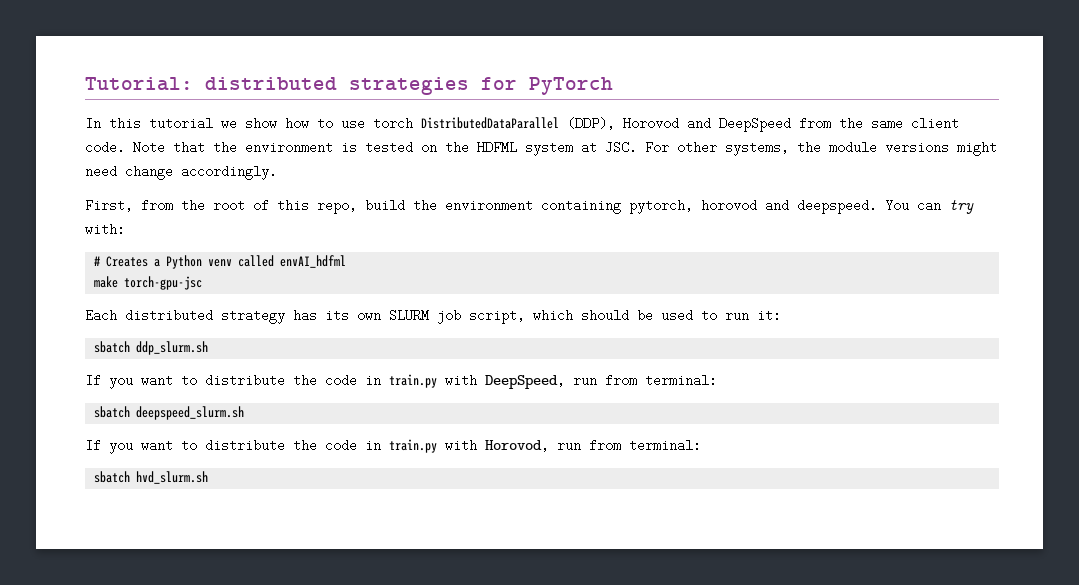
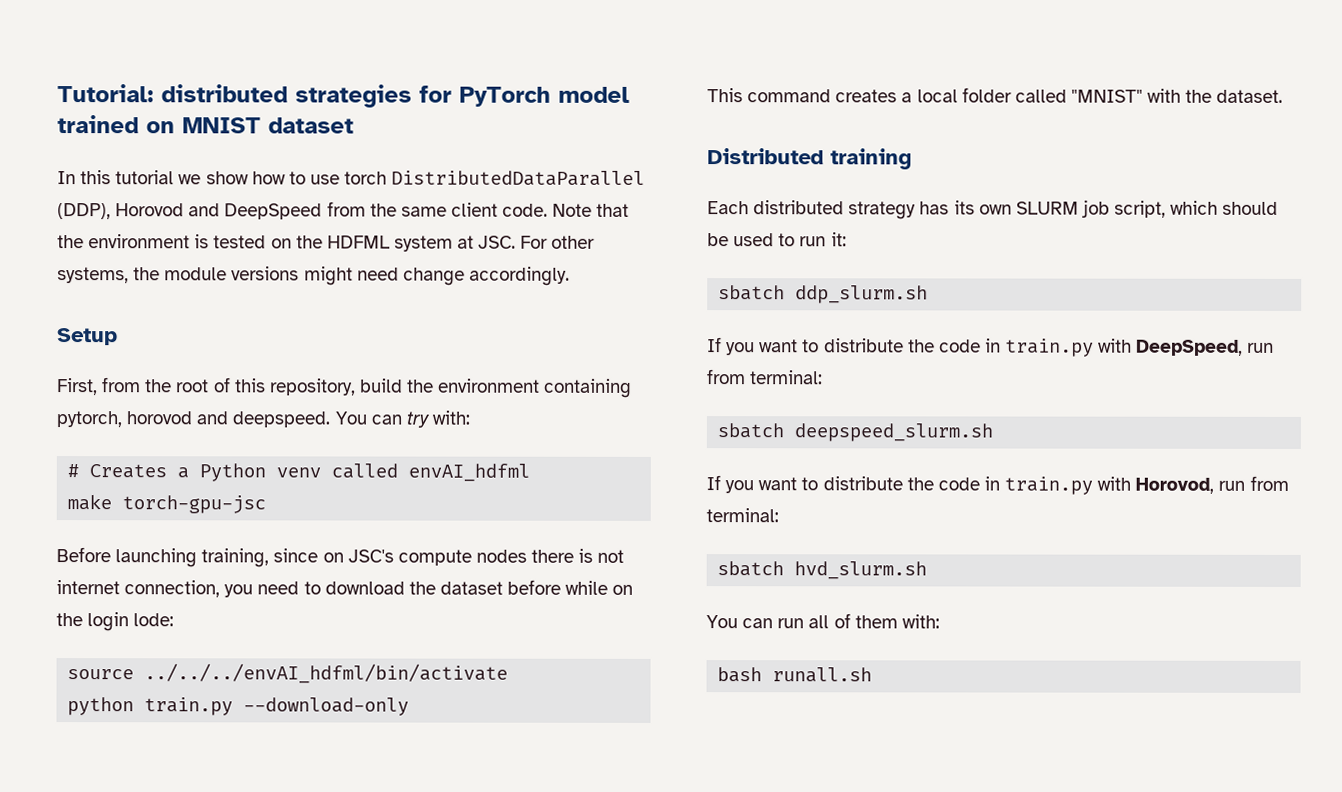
(613, 86) none -> [558,86,630,103] [57,115,354,134] model trained on MNIST dataset
(277, 172) none -> [57,328,118,346] // Setup
[317,199,357,214] repo, -> [269,378,356,396] repository,
(203, 283) none -> [56,547,625,568] [56,579,634,598] [56,612,175,632] [67,663,509,684] [67,697,410,716] [707,87,1284,103] [707,148,912,170] // Before launching training, since on JSC's compute nodes there is not internet connection, you need to download the dataset before while on the login lode: // source ../../../envAI_hdfml/bin/activate // python train.py --download-only // This command creates a local folder called "MNIST" with the dataset. // Distributed training
(209, 477) none -> [706,613,940,629] [717,667,873,683] // You can run all of them with: // bash runall.sh

